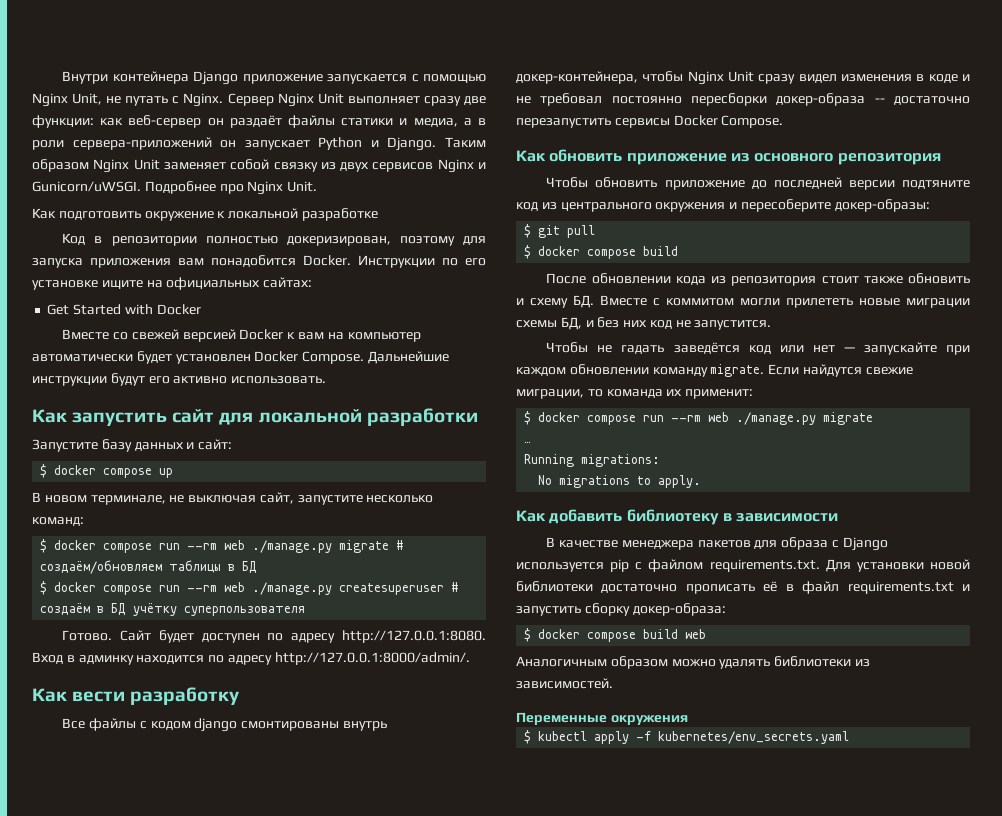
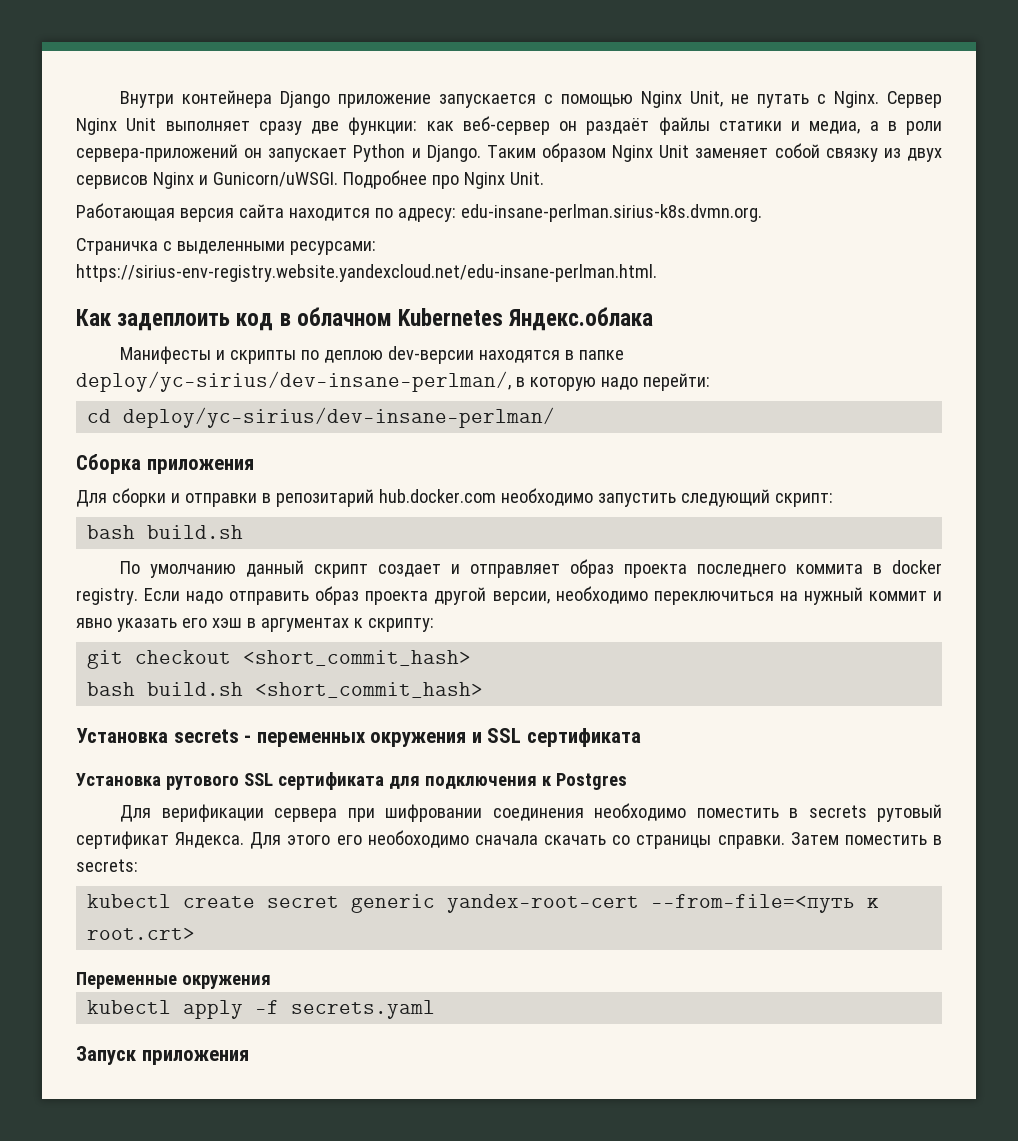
[32,208,378,221] [62,233,486,246] [32,255,486,268] [32,277,313,290] [47,304,201,315] [62,329,421,342] [32,351,449,364] [32,373,327,386] [32,408,478,426] [32,439,233,452] [40,464,174,478] [32,492,434,505] [32,517,84,526] [40,539,405,553] [40,560,258,574] [40,581,460,595] [40,603,306,616] [62,630,486,643] [32,652,470,665] [32,687,240,705] [62,718,387,732] [516,71,970,85] [516,93,970,106] [516,115,784,128] [516,149,941,165] [546,177,970,190] [516,199,930,212] [524,224,596,238] [524,245,679,259] [546,273,970,286] [516,295,970,308] [516,317,772,330] [546,342,971,355] [516,364,913,377] [516,389,754,399] [524,411,874,425] [524,441,532,443] [524,454,661,467] [538,475,702,488] [516,509,839,525] [546,537,888,551] [516,559,970,572] [516,581,970,594] [516,603,726,616] [524,628,707,642] [516,656,870,669] [516,678,613,689] Как подготовить окружение к локальной разработке // Код в репозитории полностью докеризирован, поэтому для запуска приложения вам понадобится Docker. Инструкции по его установке ищите на официальных сайтах: // Get Started with Docker // Вместе со свежей версией Docker к вам на компьютер автоматически будет установлен Docker Compose. Дальнейшие инструкции будут его активно использовать. // Как запустить сайт для локальной разработки // Запустите базу данных и сайт: // $ docker compose up // В новом терминале, не выключая сайт, запустите несколько команд: // $ docker compose run --rm web ./manage.py migrate # создаём/обновляем таблицы в БД // $ docker compose run --rm web ./manage.py createsuperuser # создаём в БД учётку суперпользователя // Готово. Сайт будет доступен по адресу http://127.0.0.1:8080. Вход в админку находится по адресу http://127.0.0.1:8000/admin/. // Как вести разработку // Все файлы с кодом django смонтированы внутрь докер-контейнера, чтобы Nginx Unit сразу видел изменения в коде и не требовал постоянно пересборки докер-образа -- достаточно перезапустить сервисы Docker Compose. // Как обновить приложение из основного репозитория // Чтобы обновить приложение до последней версии подтяните код из центрального окружения и пересоберите докер-образы: // $ git pull // $ docker compose build // После обновлении кода из репозитория стоит также обновить и схему БД. Вместе с коммитом могли прилететь новые миграции схемы БД, и без них код не запустится. // Чтобы не гадать заведётся код или нет — запускайте при каждом обновлении команду migrate. Если найдутся свежие миграции, то команда их применит: // $ docker compose run --rm web ./manage.py migrate // … // Running migrations: // No migrations to apply. // Как добавить библиотеку в зависимости // В качестве менеджера пакетов для образа с Django используется pip с файлом requirements.txt. Для установки новой библиотеки достаточно прописать её в файл requirements.txt и запустить сборку докер-образа: // $ docker compose build web // Аналогичным образом можно удалять библиотеки из зависимостей. -> [76,203,762,222] [76,238,376,255] [76,264,657,282] [76,307,654,331] [120,346,625,364] [76,371,710,392] [87,407,556,428] [76,454,254,474] [76,488,833,507] [87,525,244,539] [120,559,942,578] [76,586,943,605] [76,618,434,632] [87,650,472,669] [87,682,484,698] [76,728,641,747] [76,772,627,790] [120,803,942,822] [76,830,943,849] [76,859,138,872] [87,894,880,913] [87,927,196,940] Работающая версия сайта находится по адресу: edu-insane-perlman.sirius-k8s.dvmn.org. // Страничка с выделенными ресурсами: https://sirius-env-registry.website.yandexcloud.net/edu-insane-perlman.html. // Как задеплоить код в облачном Kubernetes Яндекс.облака // Манифесты и скрипты по деплою dev-версии находятся в папке deploy/yc-sirius/dev-insane-perlman/, в которую надо перейти: // cd deploy/yc-sirius/dev-insane-perlman/ // Сборка приложения // Для сборки и отправки в репозитарий hub.docker.com необходимо запустить следующий скрипт: // bash build.sh // По умолчанию данный скрипт создает и отправляет образ проекта последнего коммита в docker registry. Если надо отправить образ проекта другой версии, необходимо переключиться на нужный коммит и явно указать его хэш в аргументах к скрипту: // git checkout <short_commit_hash> // bash build.sh <short_commit_hash> // Установка secrets - переменных окружения и SSL сертификата // Установка рутового SSL сертификата для подключения к Postgres // Для верификации сервера при шифровании соединения необходимо поместить в secrets рутовый сертификат Яндекса. Для этого его необоходимо сначала скачать со страницы справки. Затем поместить в secrets: // kubectl create secret generic yandex-root-cert --from-file=<путь к root.crt>
[524,730,532,744] $ -> (271, 982) none
[658,731,850,744] kubernetes/env_secrets.yaml -> [291,1000,436,1019] [76,1046,249,1065] secrets.yaml // Запуск приложения

